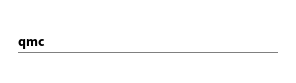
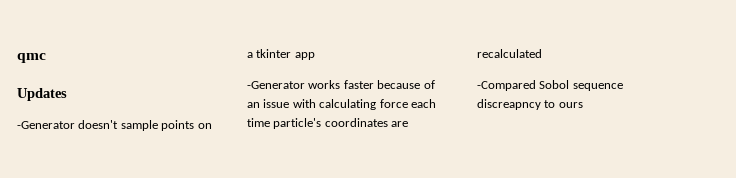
(45, 44) none -> [17,88,67,101] [17,120,212,131] [247,49,315,60] [247,80,435,89] [247,99,436,110] [247,118,409,129] [477,49,542,58] [477,80,623,91] [477,99,583,110] // Updates // -Generator doesn't sample points on a tkinter app // -Generator works faster because of an issue with calculating force each time particle's coordinates are recalculated // -Compared Sobol sequence discreapncy to ours

